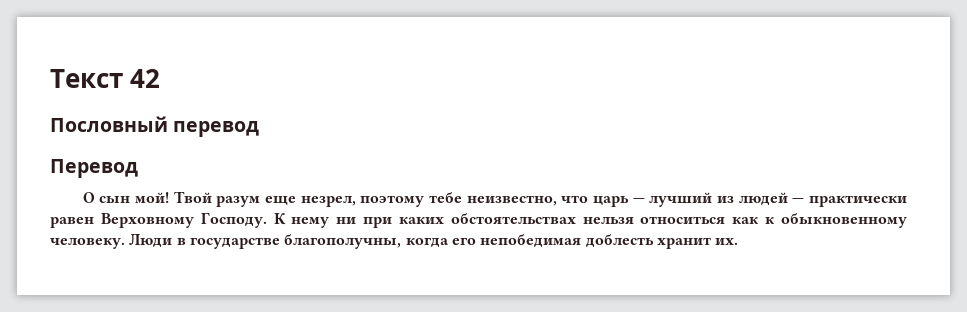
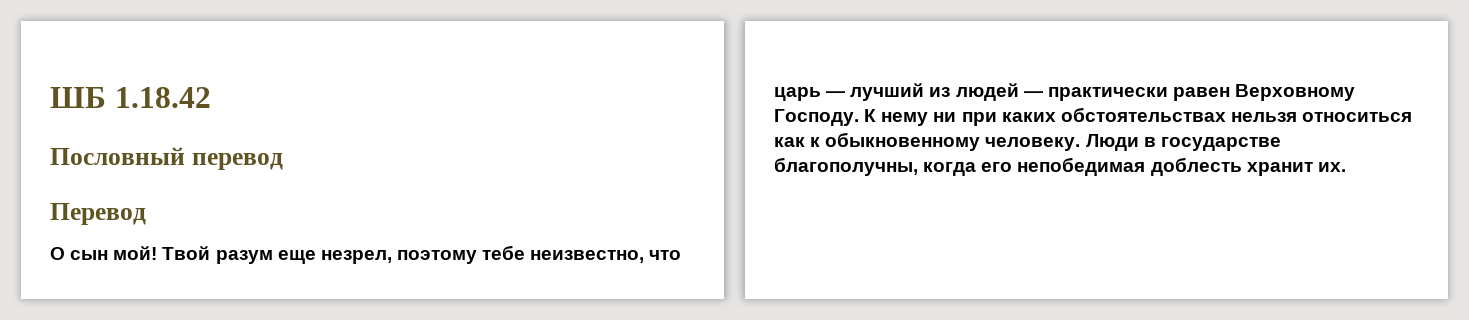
[50,69,161,88] Текст 42 -> [50,87,211,108] ШБ 1.18.42

